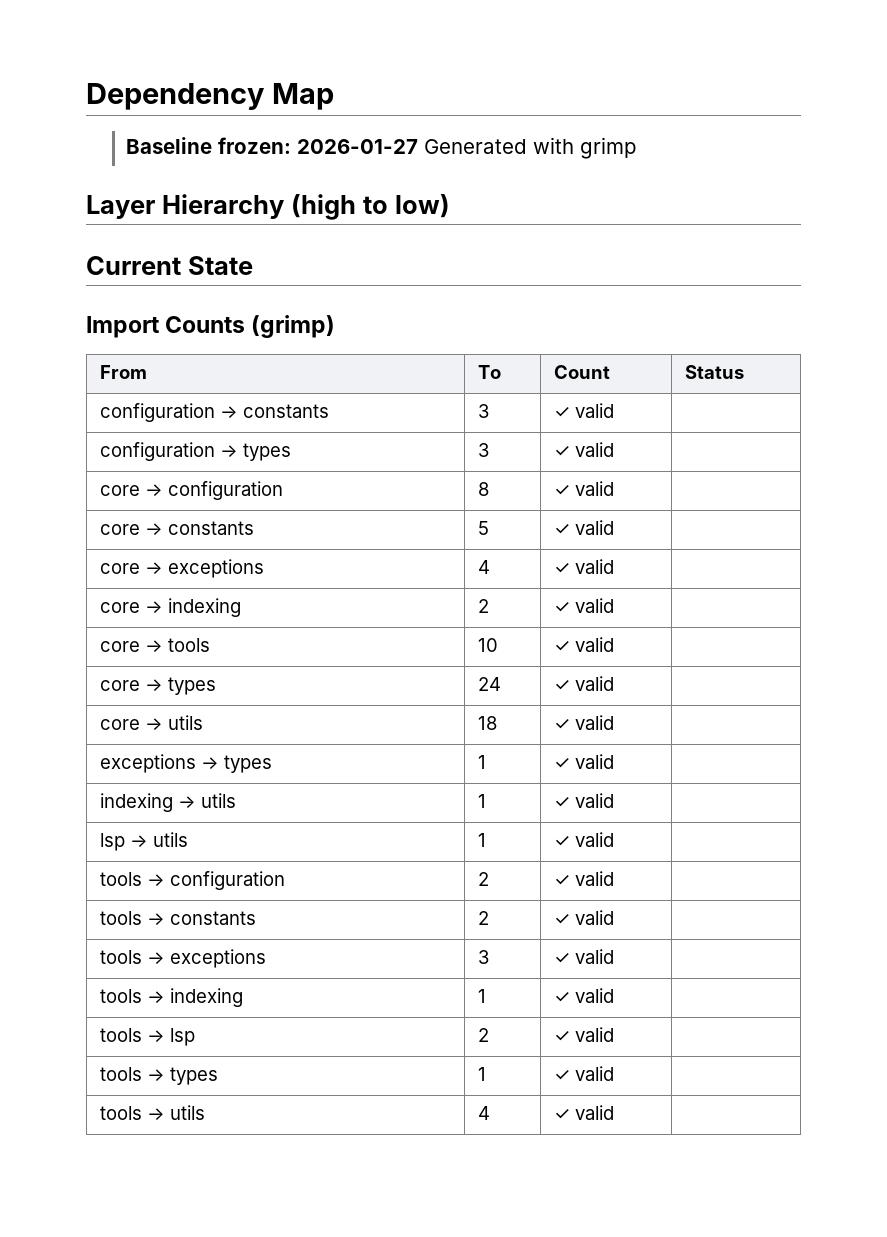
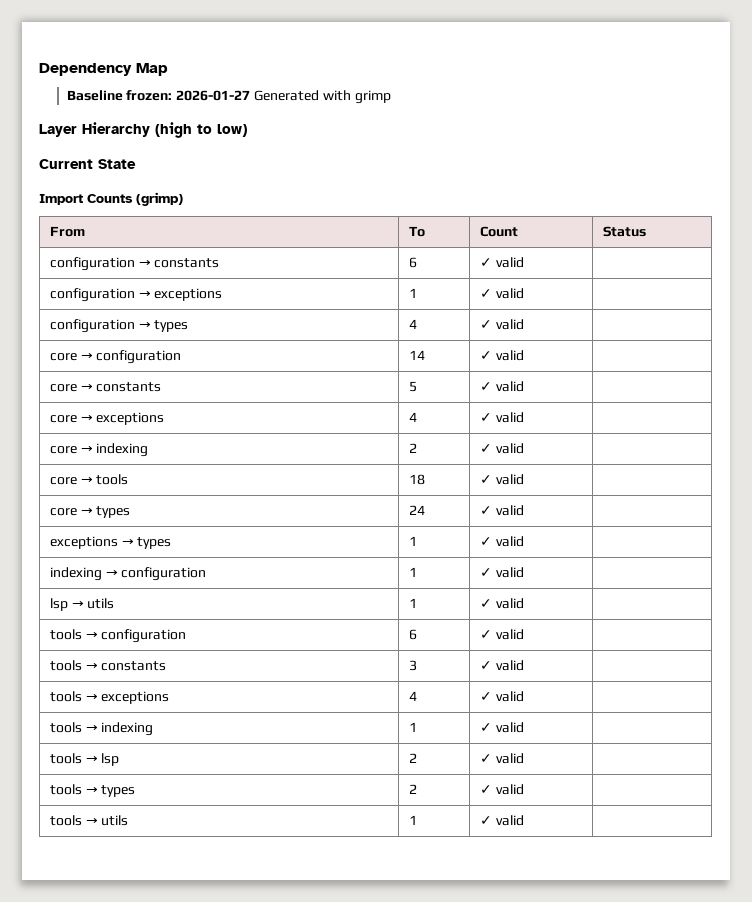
[478,404,490,418] 3 -> [408,257,417,268] [479,257,524,268] [49,288,223,302] [408,288,417,298] 6 | ✓ valid | // configuration → exceptions | 1
[478,443,490,457] 3 -> [408,319,417,329] 4
[478,482,490,496] 8 -> [408,350,425,360] 14
[478,638,499,652] 10 -> [408,474,425,485] 18
[100,715,204,730] [478,716,498,730] [554,715,615,730] // core → utils | 18 | ✓ valid | -> (524, 510) none
[201,793,237,808] utils -> [121,567,207,581] configuration
[478,872,490,886] 2 -> [408,629,417,640] 6
[478,911,490,925] 2 -> [408,660,417,671] 3
[478,950,490,964] 3 -> [408,691,417,701] 4
[478,1067,487,1081] 1 -> [408,784,417,794] 2
[478,1106,491,1120] 4 -> [408,815,417,825] 1

